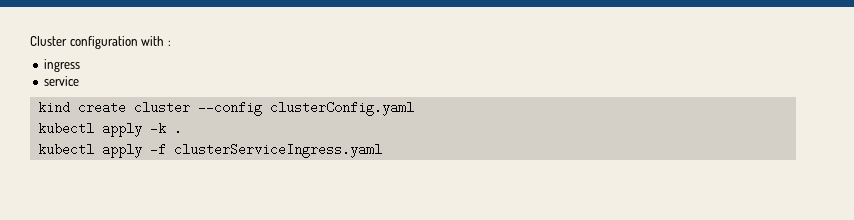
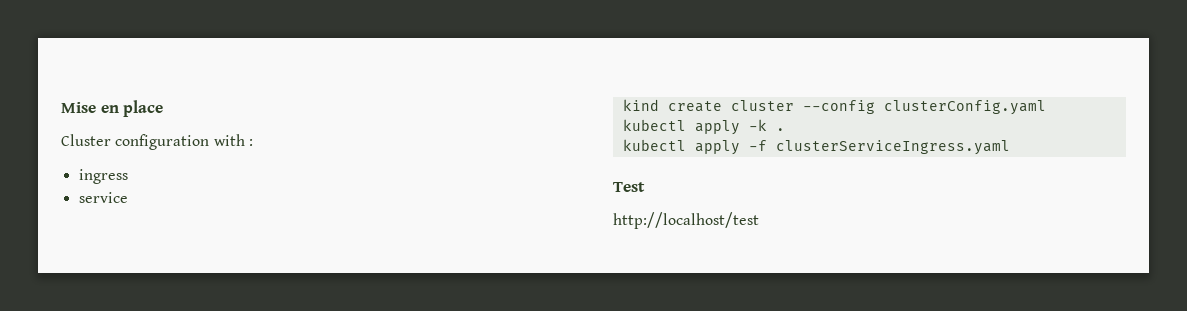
(30, 41) none -> [61,100,164,117] Mise en place //
(382, 150) none -> [613,182,645,192] [613,212,759,229] // Test // http://localhost/test

